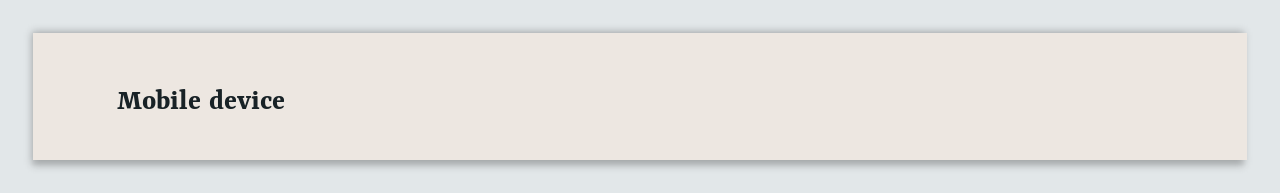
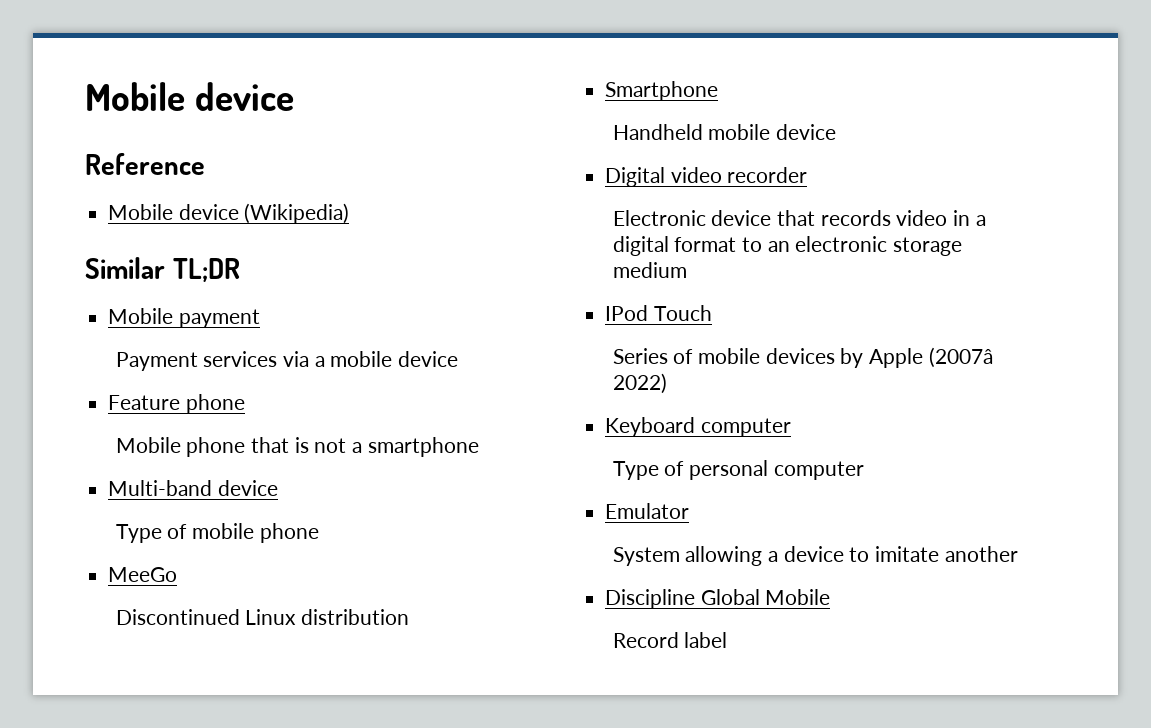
[117,89,286,109] Mobile device -> [85,82,295,111] [85,153,205,175] [108,203,350,224] [85,257,240,282] [108,308,260,328] [115,351,459,371] [108,394,245,414] [115,437,479,457] [108,480,278,496] [115,523,319,543] [108,567,178,582] [115,609,410,625] [605,81,719,101] [612,124,837,140] [605,167,808,187] [612,210,986,226] [612,236,963,256] [612,262,687,278] [605,305,712,321] [612,347,993,368] [612,373,667,394] [605,417,791,437] [612,460,864,480] [605,503,690,519] [612,546,1018,566] [605,589,831,609] [612,632,728,648] Mobile device // Reference // Mobile device (Wikipedia) // Similar TL;DR // Mobile payment // Payment services via a mobile device // Feature phone // Mobile phone that is not a smartphone // Multi-band device // Type of mobile phone // MeeGo // Discontinued Linux distribution // Smartphone // Handheld mobile device // Digital video recorder // Electronic device that records video in a digital format to an electronic storage medium // IPod Touch // Series of mobile devices by Apple (2007â 2022) // Keyboard computer // Type of personal computer // Emulator // System allowing a device to imitate another // Discipline Global Mobile // Record label

